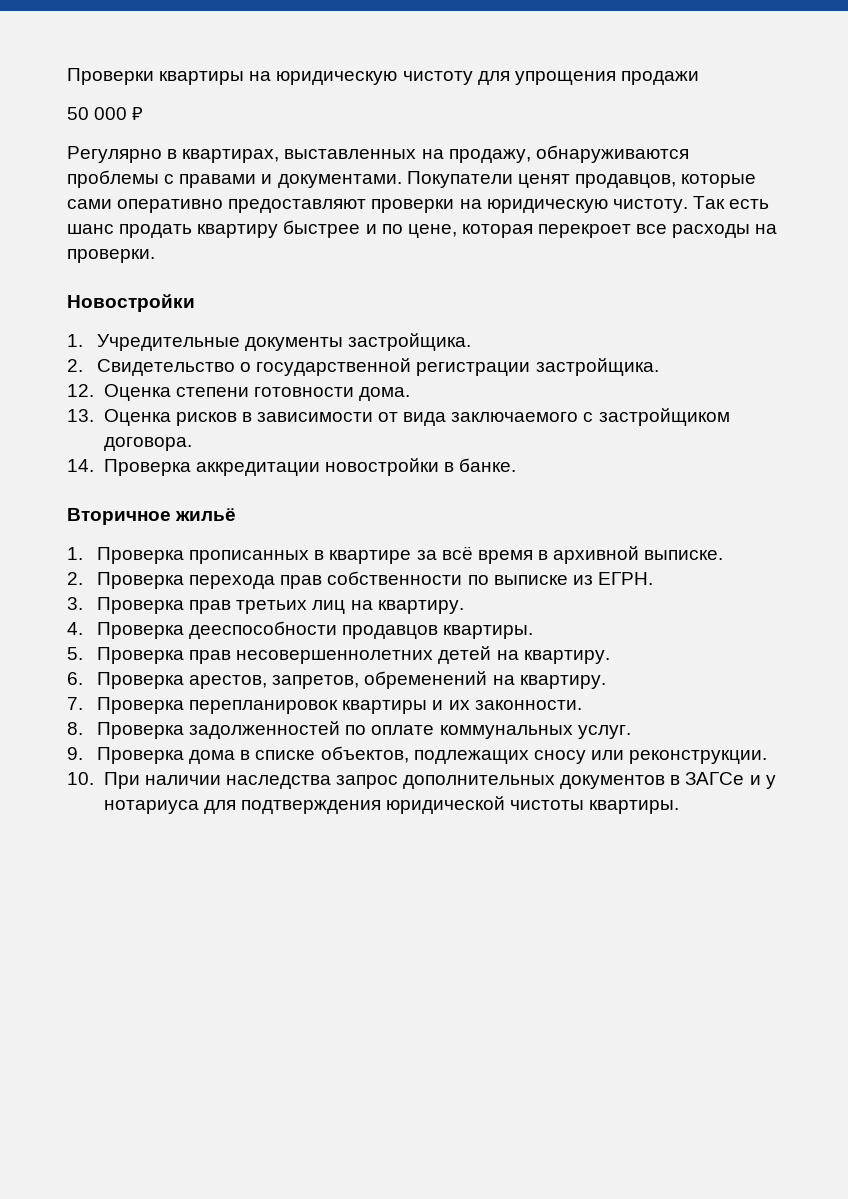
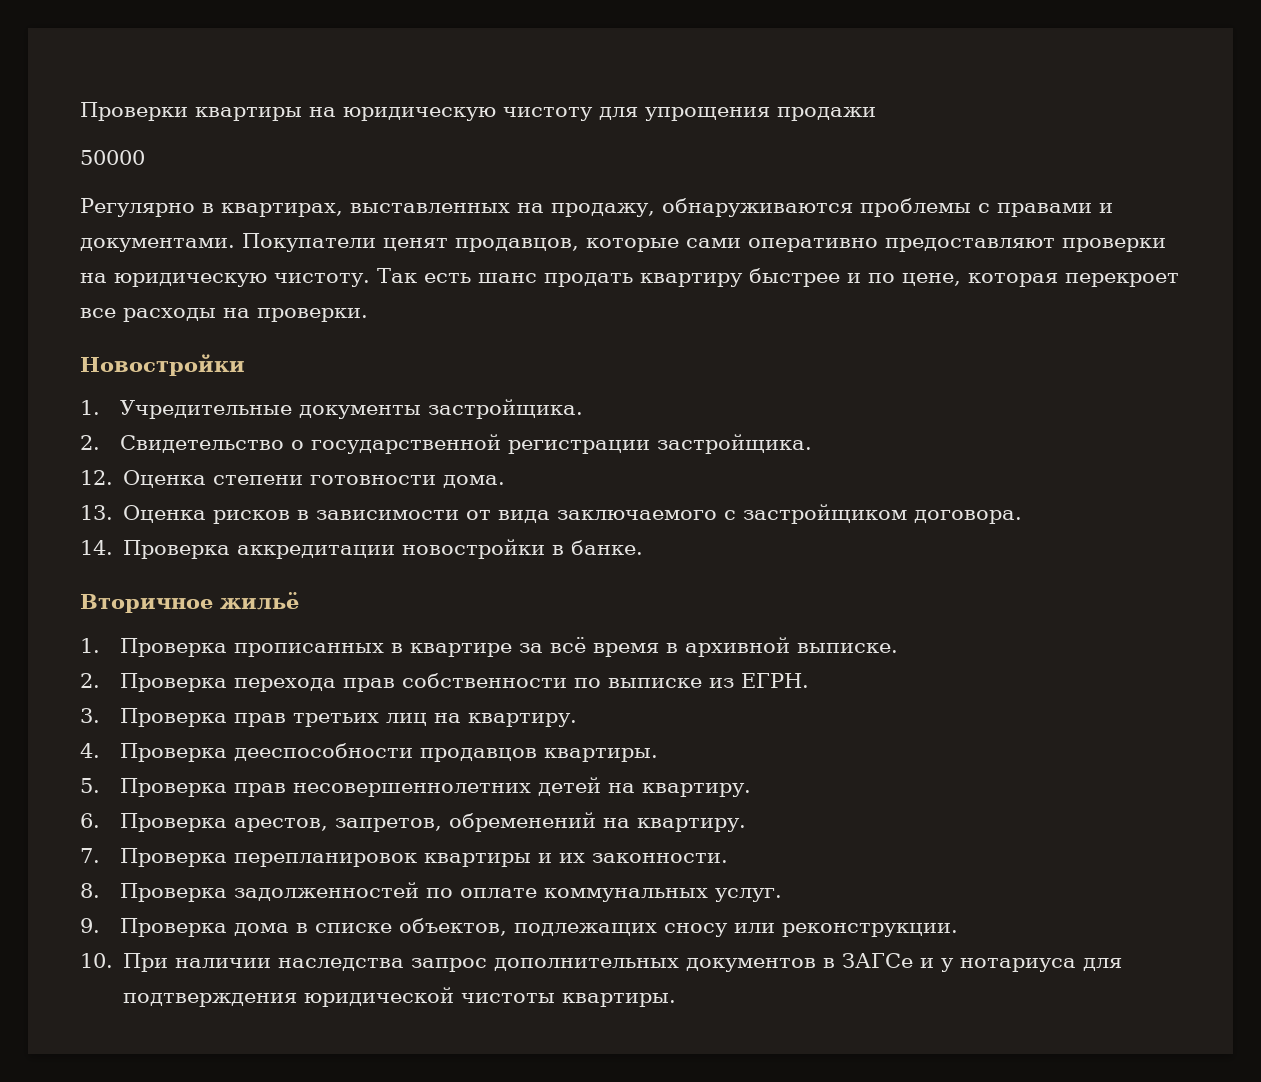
[67,107,144,120] 50 000 ₽ -> [80,150,145,165] 50000

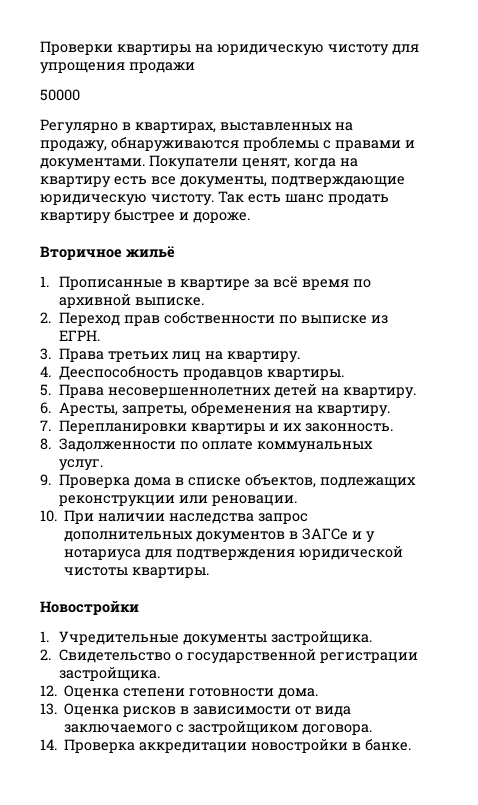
[383,238,1166,252] [80,273,107,283] ценят продавцов, которые сами оперативно предоставляют проверки на -> [242,158,358,169] [40,176,405,188] ценят, когда на квартиру есть все документы, подтверждающие
[868,273,1179,287] [80,308,368,322] по цене, которая перекроет все расходы на проверки. -> [193,212,250,223] [40,246,175,260] [40,276,371,290] [58,294,204,308] [40,312,388,326] [58,330,100,341] [40,348,300,363] [40,366,344,380] [40,384,416,399] [40,402,390,417] [40,420,393,434] [40,438,373,453] [58,459,103,471] [40,474,416,488] [58,495,297,507] [40,510,309,524] [64,528,376,543] [64,546,404,561] [64,567,210,578] дороже. // Вторичное жильё // 1. Прописанные в квартире за всё время по архивной выписке. // 2. Переход прав собственности по выписке из ЕГРН. // 3. Права третьих лиц на квартиру. // 4. Дееспособность продавцов квартиры. // 5. Права несовершеннолетних детей на квартиру. // 6. Аресты, запреты, обременения на квартиру. // 7. Перепланировки квартиры и их законность. // 8. Задолженности по оплате коммунальных услуг. // 9. Проверка дома в списке объектов, подлежащих реконструкции или реновации. // 10. При наличии наследства запрос дополнительных документов в ЗАГСе и у нотариуса для подтверждения юридической чистоты квартиры.
[80,592,299,613] [80,637,898,657] [80,673,809,692] [80,708,577,727] [80,743,658,762] [80,777,751,797] [80,812,746,832] [80,848,728,867] [80,882,782,902] [80,918,958,937] [80,953,1123,972] [123,987,677,1007] // Вторичное жильё // 1. Проверка прописанных в квартире за всё время в архивной выписке. // 2. Проверка перехода прав собственности по выписке из ЕГРН. // 3. Проверка прав третьих лиц на квартиру. // 4. Проверка дееспособности продавцов квартиры. // 5. Проверка прав несовершеннолетних детей на квартиру. // 6. Проверка арестов, запретов, обременений на квартиру. // 7. Проверка перепланировок квартиры и их законности. // 8. Проверка задолженностей по оплате коммунальных услуг. // 9. Проверка дома в списке объектов, подлежащих сносу или реконструкции. // 10. При наличии наследства запрос дополнительных документов в ЗАГСе и у нотариуса для подтверждения юридической чистоты квартиры. -> (412, 745) none

